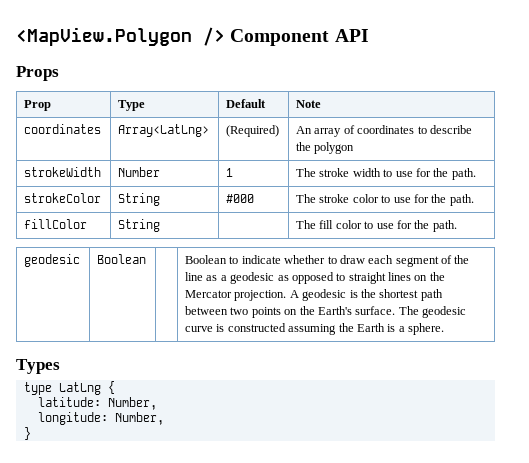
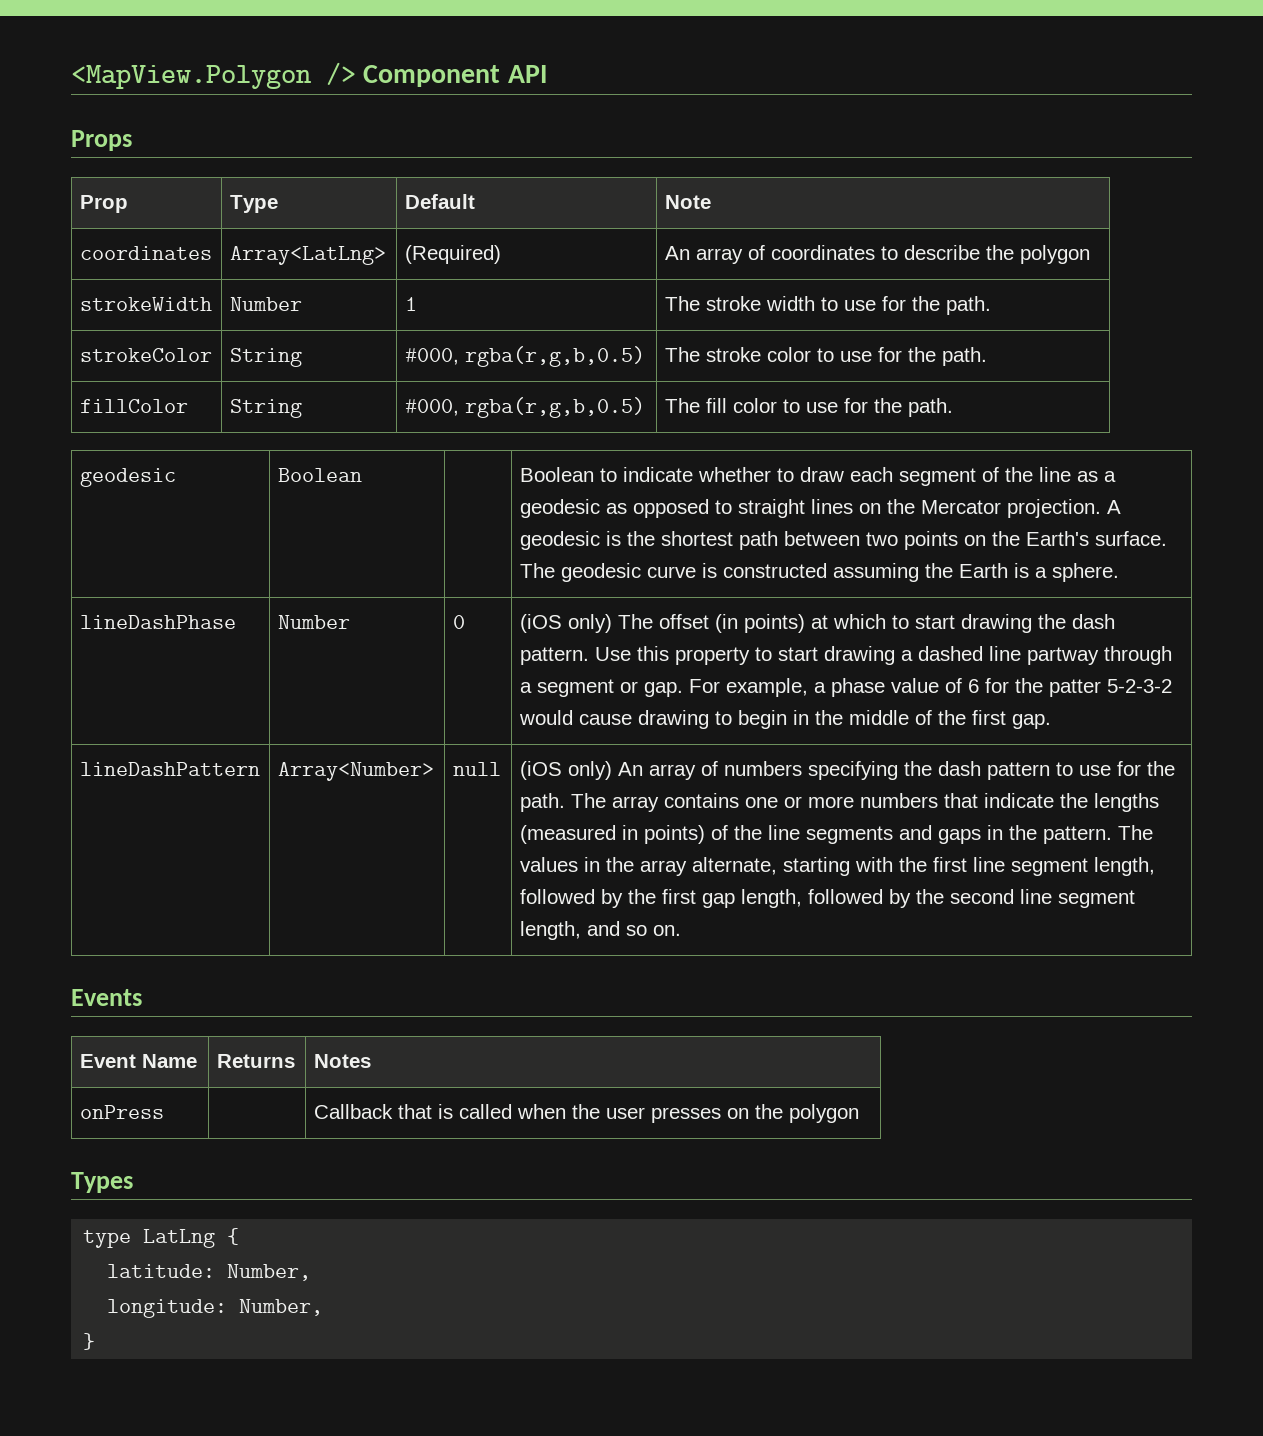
[226,194,255,203] #000 -> [404,346,645,367] #000, rgba(r,g,b,0.5)
(161, 225) none -> [404,397,645,418] #000, rgba(r,g,b,0.5)
(445, 329) none -> [79,615,236,629] [277,615,350,629] [452,615,465,629] [519,614,1115,633] [519,646,1172,665] [519,678,1172,697] [518,710,1051,729] [79,762,260,776] [277,762,434,781] [452,762,501,776] [519,761,1175,780] [519,793,1159,812] [519,825,1153,844] [519,857,1155,876] [519,889,1135,908] [519,921,681,940] [71,989,142,1006] [79,1054,197,1068] [216,1054,295,1068] [313,1054,371,1068] [79,1105,164,1119] [313,1104,859,1123] // lineDashPhase | Number | 0 | (iOS only) The offset (in points) at which to start drawing the dash pattern. Use this property to start drawing a dashed line partway through a segment or gap. For example, a phase value of 6 for the patter 5-2-3-2 would cause drawing to begin in the middle of the first gap. // lineDashPattern | Array<Number> | null | (iOS only) An array of numbers specifying the dash pattern to use for the path. The array contains one or more numbers that indicate the lengths (measured in points) of the line segments and gaps in the pattern. The values in the array alternate, starting with the first line segment length, followed by the first gap length, followed by the second line segment length, and so on. // Events // Event Name | Returns | Notes // onPress | | Callback that is called when the user presses on the polygon

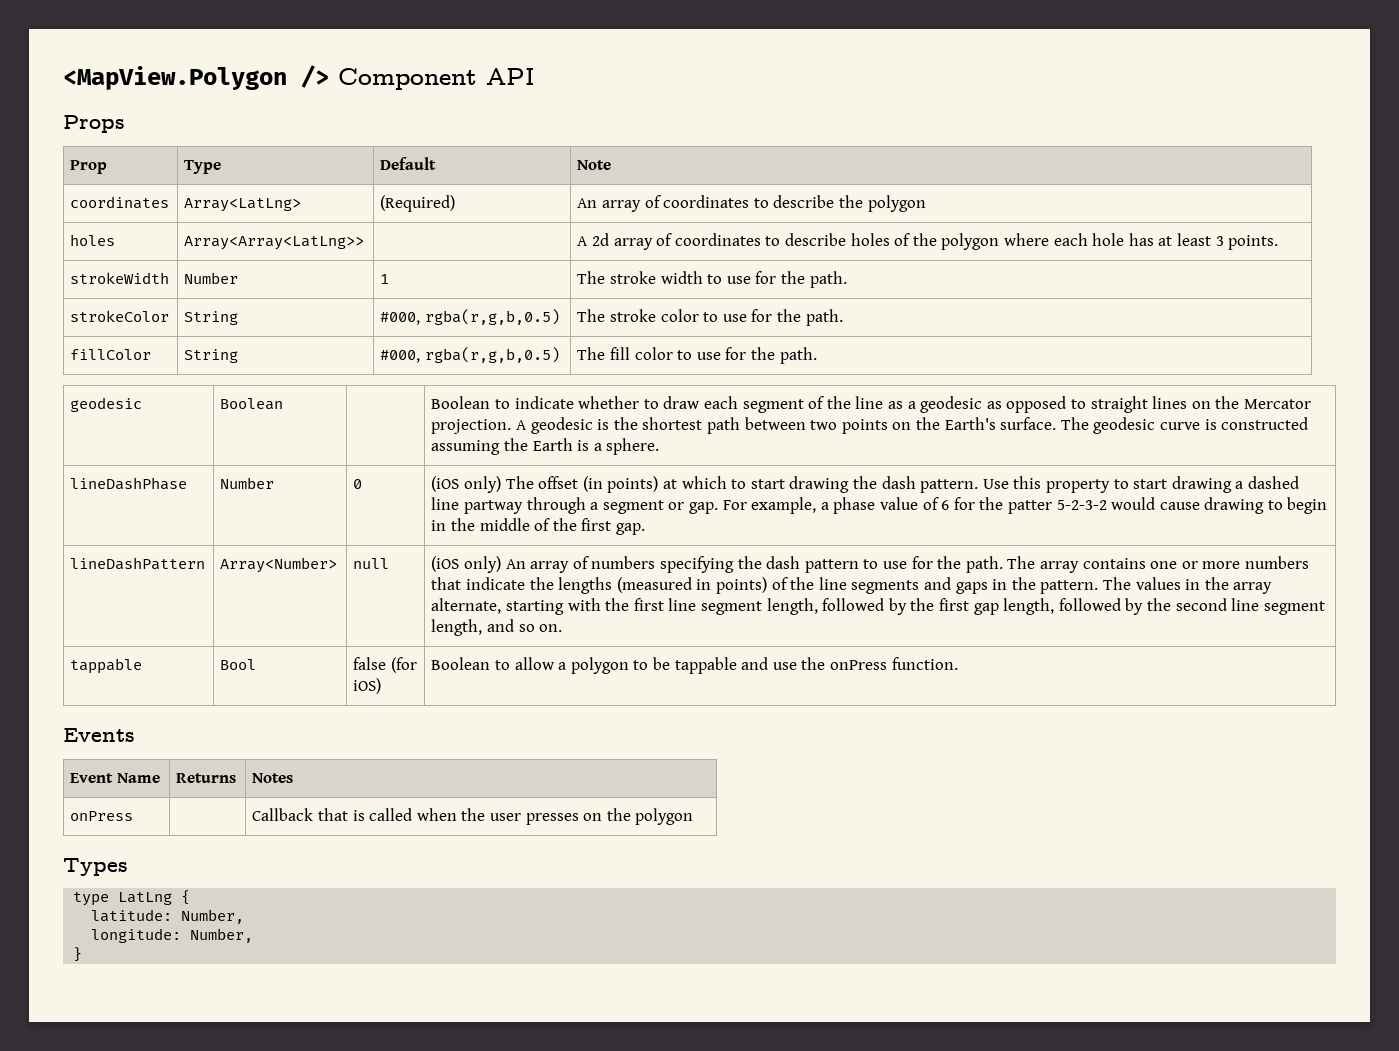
(1090, 254) none -> [70,234,116,246] [184,236,365,250] [577,233,1279,250] // holes | Array<Array<LatLng>> | | A 2d array of coordinates to describe holes of the polygon where each hole has at least 3 points.
(681, 930) none -> [70,658,143,674] [220,659,257,670] [353,657,418,673] [353,678,382,694] [431,657,958,674] // tappable | Bool | false (for iOS) | Boolean to allow a polygon to be tappable and use the onPress function.

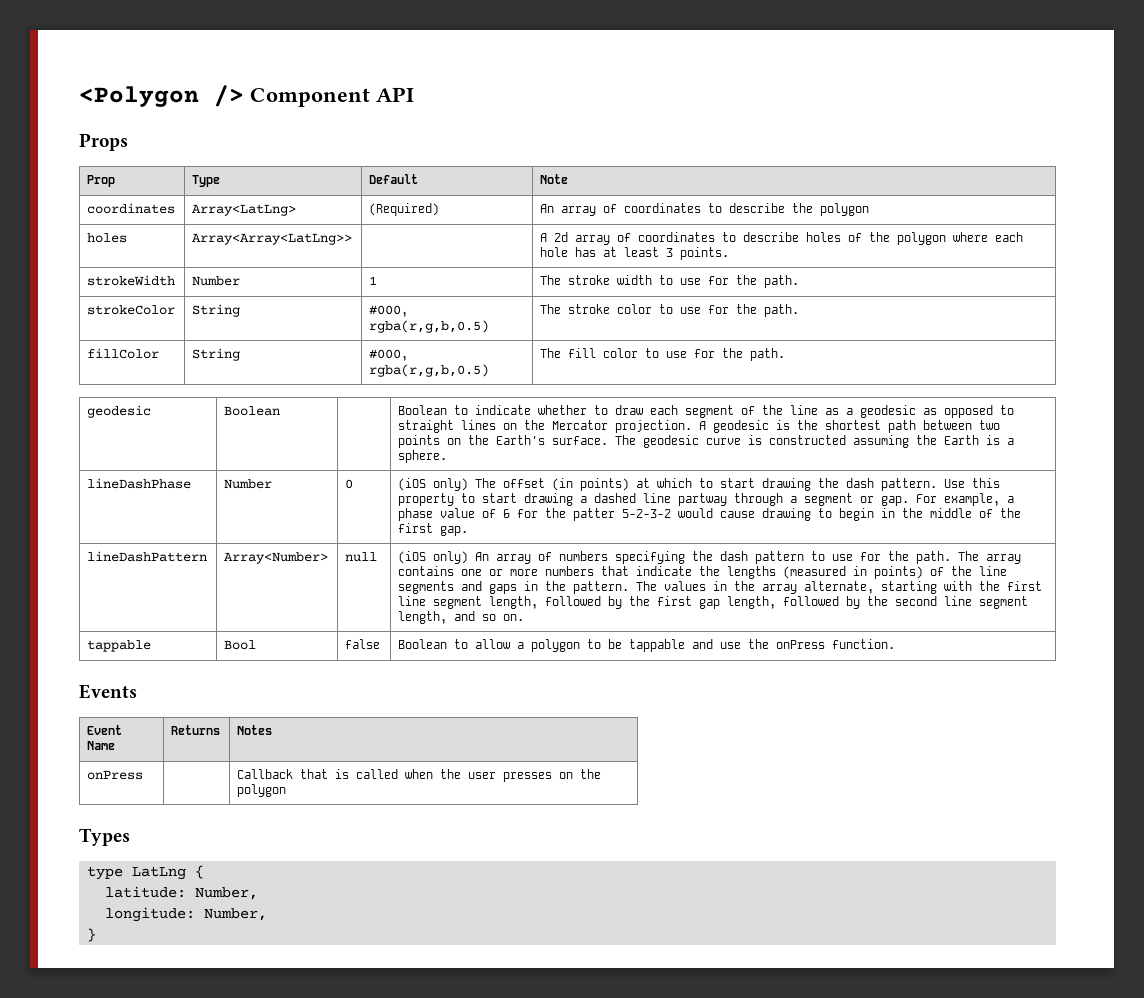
[63,66,287,90] <MapView.Polygon -> [79,86,199,107] <Polygon
[391,657,418,673] [353,678,382,694] (for iOS) -> (381, 644) none

